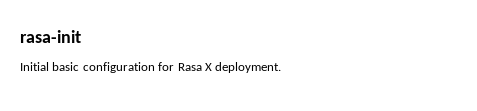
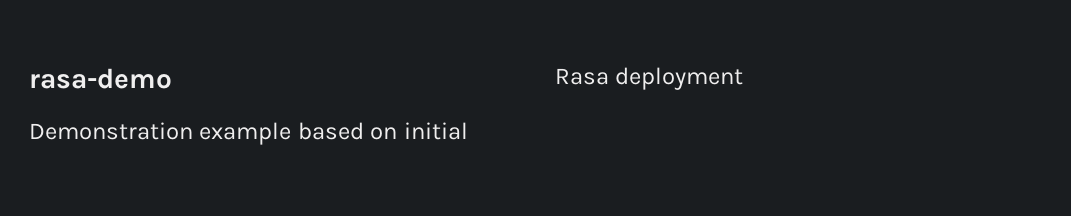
[20,30,81,43] [20,62,282,73] rasa-init // Initial basic configuration for Rasa X deployment. -> [29,68,172,89] [29,122,468,145] [555,67,744,90] rasa-demo // Demonstration example based on initial Rasa deployment

